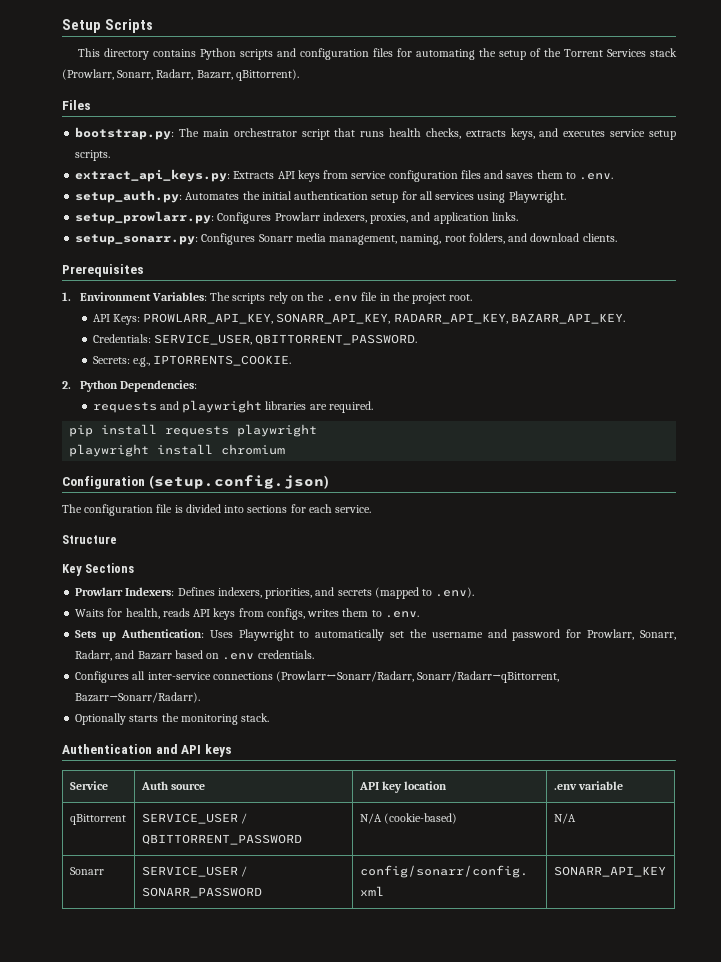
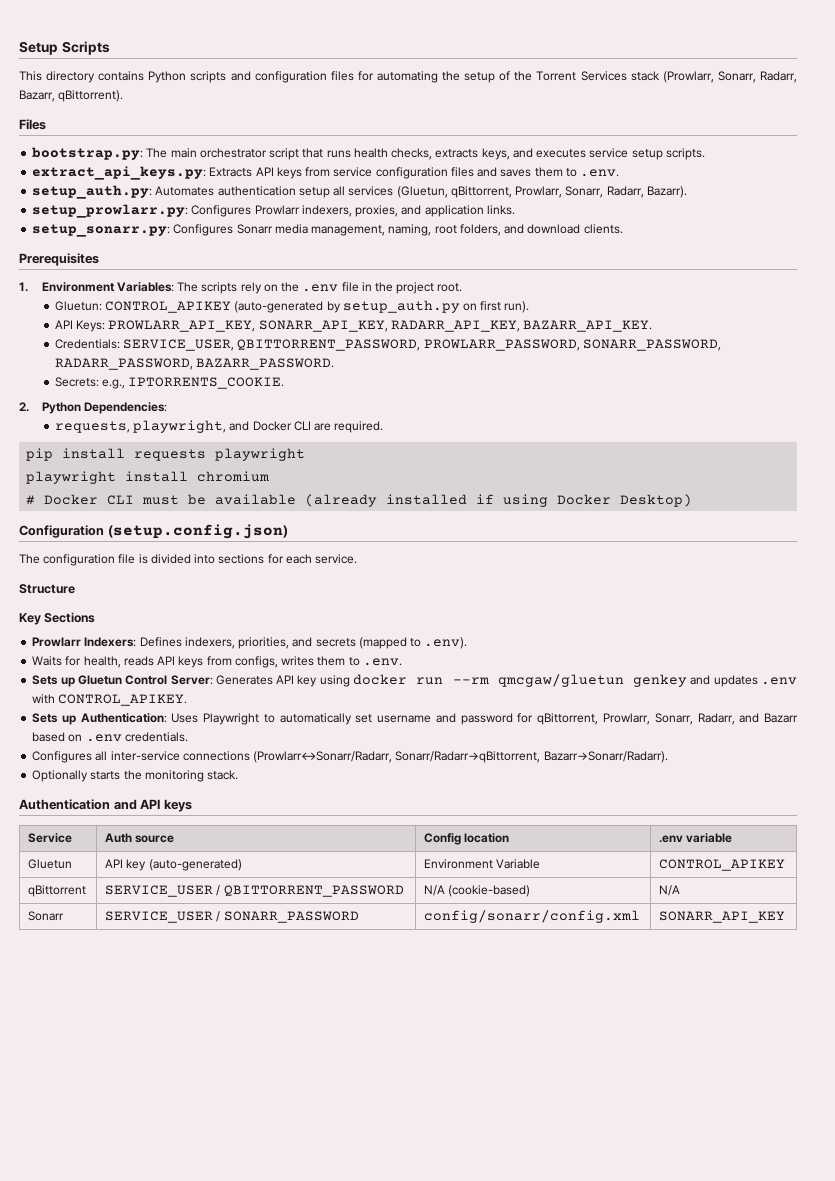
[242,191,292,200] the initial -> (215, 191) none
[401,191,417,200] for -> (330, 192) none
[477,191,566,203] using Playwright. -> [396,186,687,198] (Gluetun, qBittorrent, Prowlarr, Sonarr, Radarr, Bazarr).
(473, 297) none -> [54,300,530,313] // Gluetun: CONTROL_APIKEY (auto-generated by setup_auth.py on first run).
[255,334,418,345] QBITTORRENT_PASSWORD. -> [237,339,721,351] [54,358,335,370] QBITTORRENT_PASSWORD, PROWLARR_PASSWORD, SONARR_PASSWORD, RADARR_PASSWORD, BAZARR_PASSWORD.
[92,400,307,413] requests and playwright libraries -> [54,420,311,433] requests, playwright, and Docker CLI
(286, 449) none -> [26,494,693,507] // # Docker CLI must be available (already installed if using Docker Desktop)
(419, 614) none -> [32,674,797,687] [32,694,188,706] // Sets up Gluetun Control Server: Generates API key using docker run --rm qmcgaw/gluetun genkey and updates .env with CONTROL_APIKEY.
[409,629,427,638] the -> (373, 718) none
(582, 633) none -> [537,713,599,725] qBittorrent,
[358,781,402,793] API key -> [424,833,462,845] Config
(623, 785) none -> [28,859,73,869] [105,859,242,871] [424,859,541,869] [659,859,786,871] // Gluetun | API key (auto-generated) | Environment Variable | CONTROL_APIKEY

